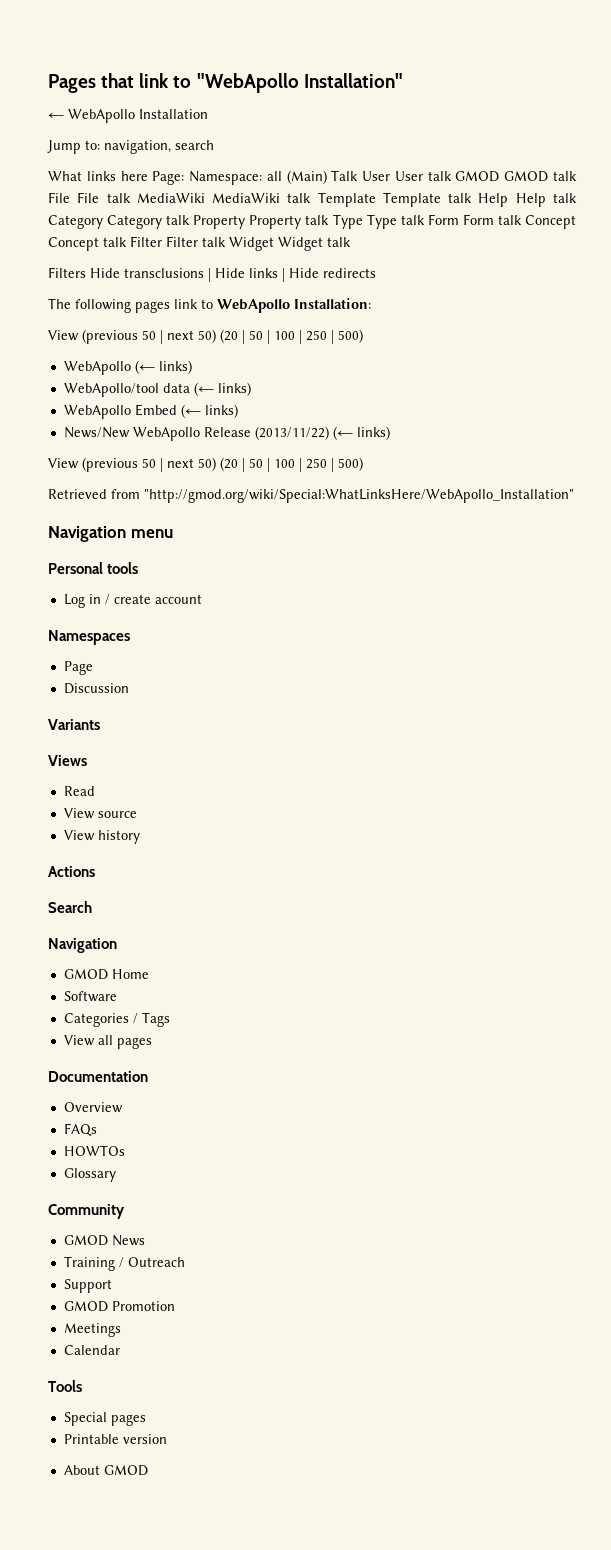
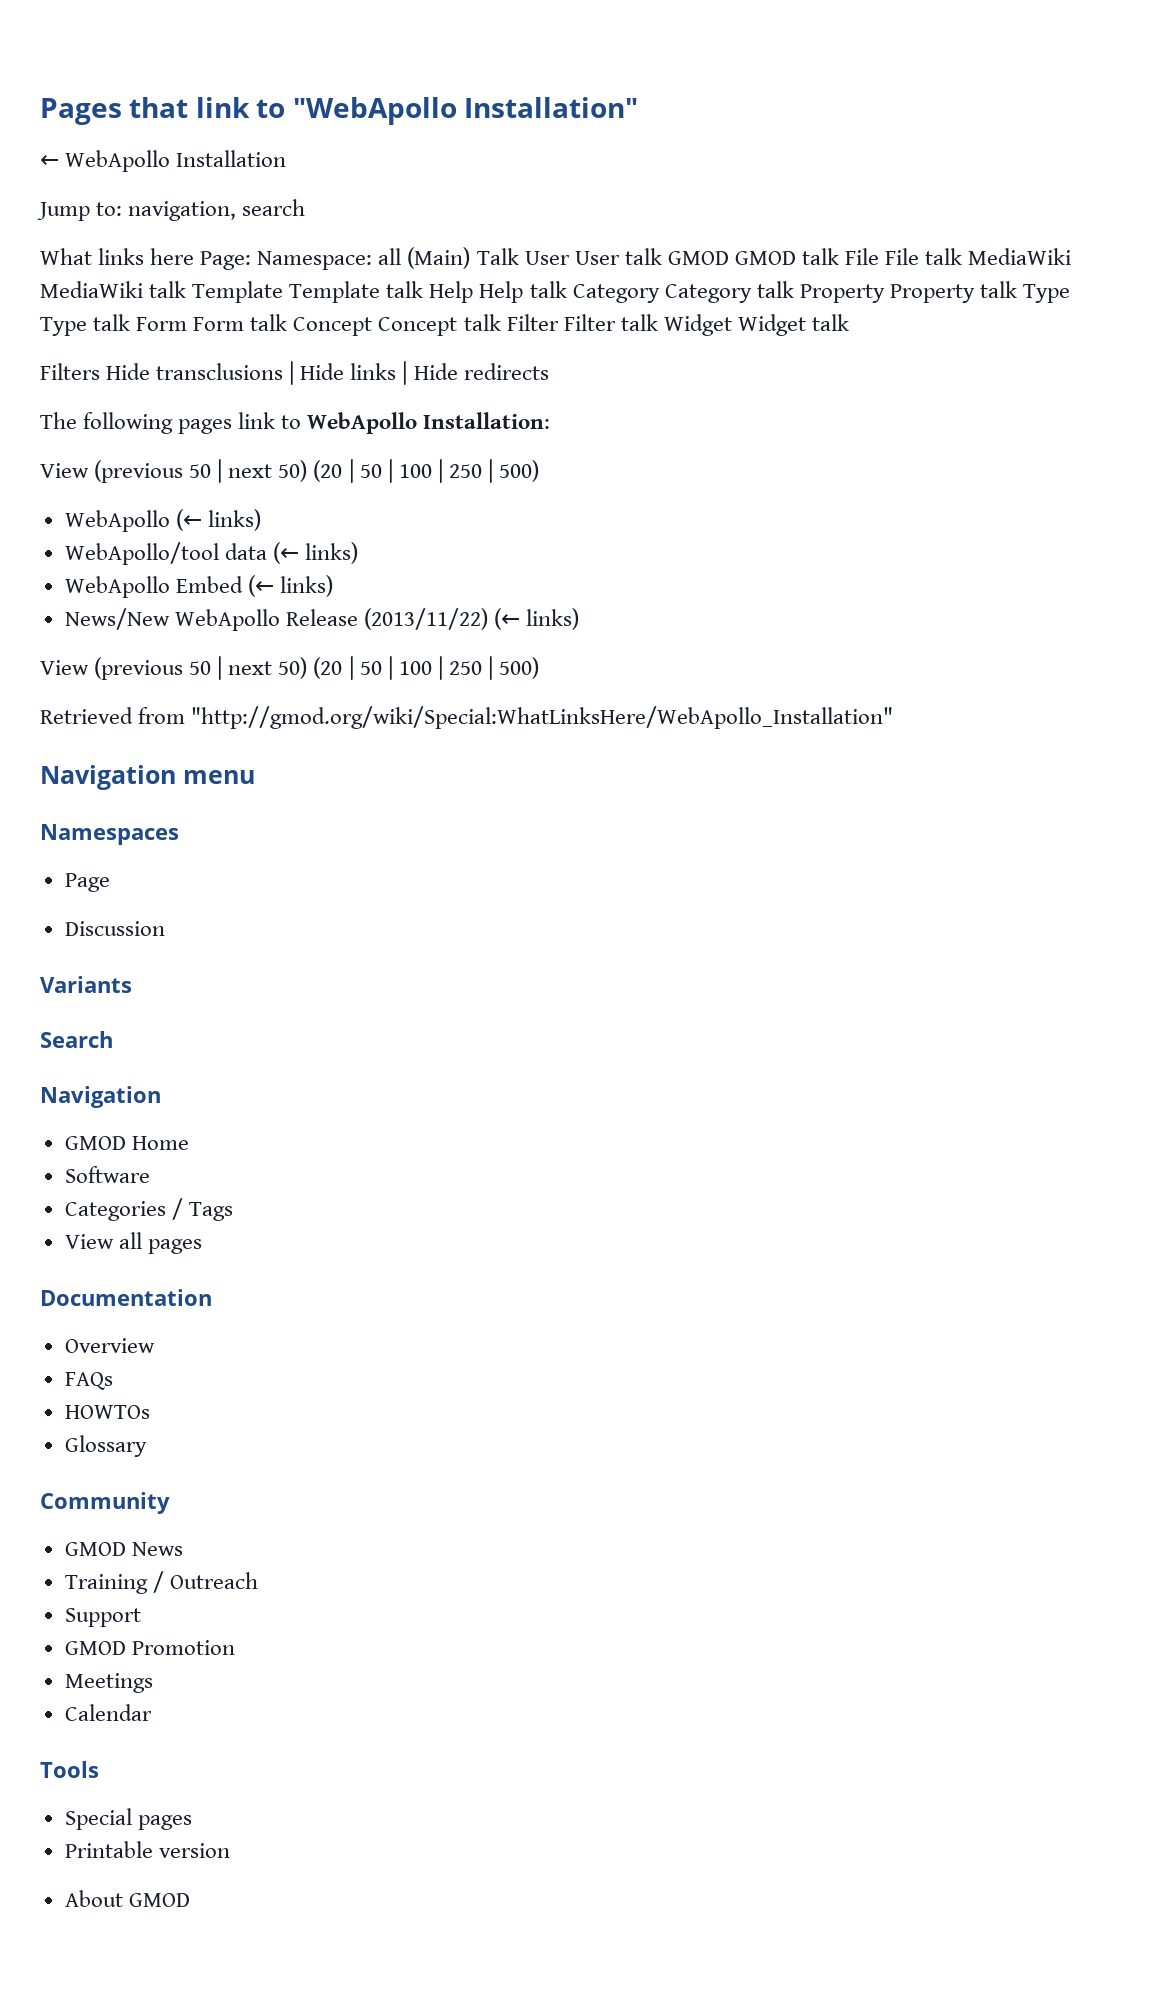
[48,562,139,574] [63,594,202,608] [48,630,130,645] [63,661,93,675] [63,683,129,694] [48,719,100,730] [48,755,87,766] [63,786,95,796] [63,808,137,819] [63,830,140,844] [48,866,95,877] Personal tools // Log in / create account // Namespaces // Page // Discussion // Variants // Views // Read // View source // View history // Actions -> [40,824,179,845] [64,873,110,892] [64,921,165,936] [40,976,132,993] Namespaces // Page // Discussion // Variants

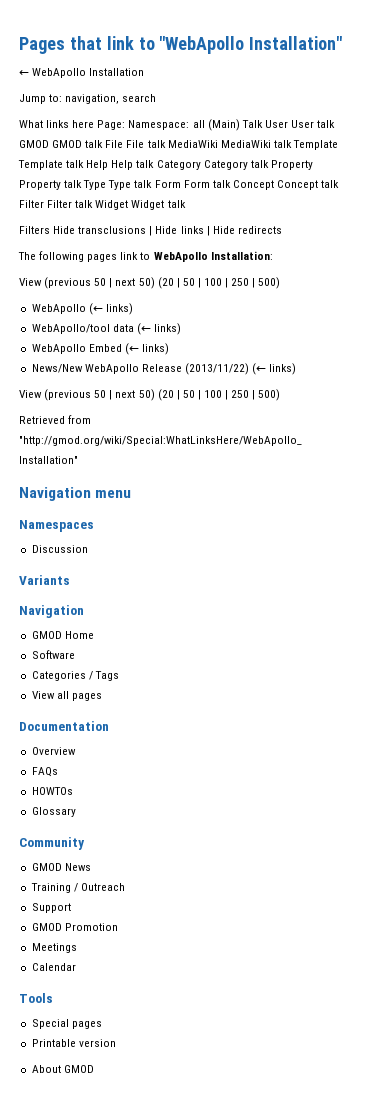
[64,873,110,892] // Page -> (94, 526) none
[40,1031,113,1048] // Search -> (70, 580) none

